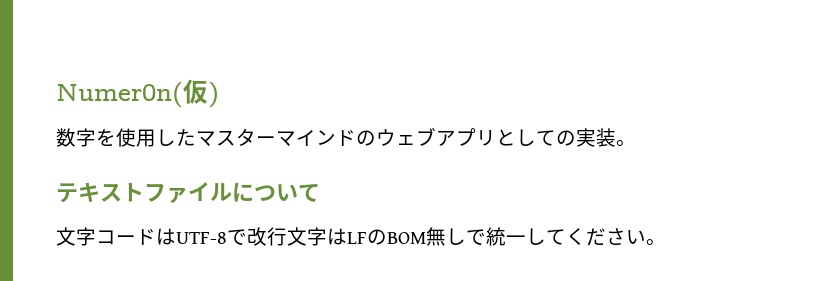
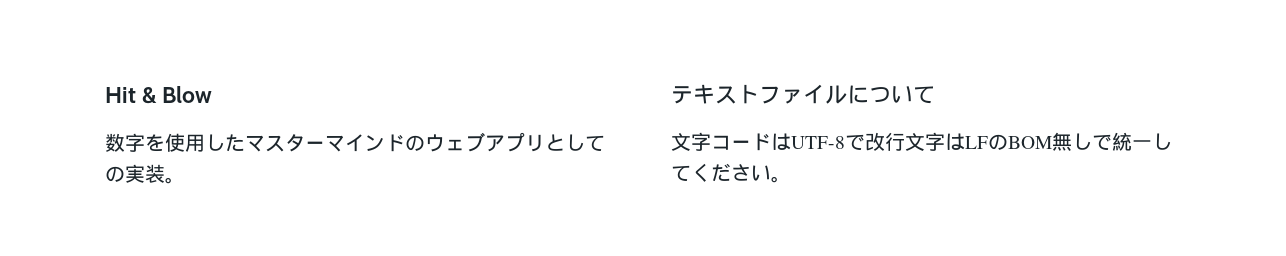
[56,79,219,108] Numer0n(仮) -> [105,86,213,104] Hit & Blow

